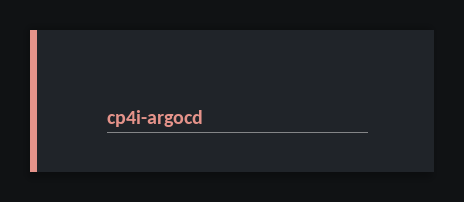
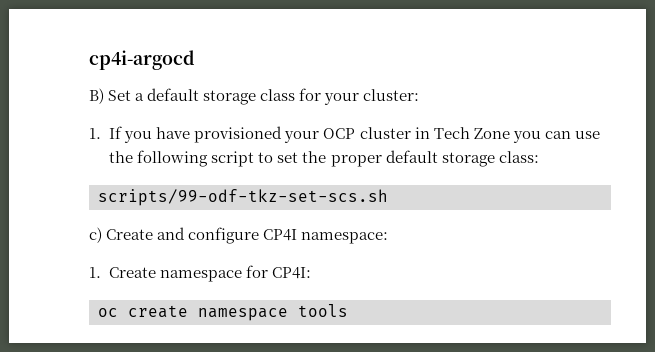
(203, 118) none -> [89,88,420,105] [89,126,600,143] [109,150,539,167] [98,189,388,206] [89,227,389,244] [89,265,312,282] [98,304,348,321] // B) Set a default storage class for your cluster: // 1. If you have provisioned your OCP cluster in Tech Zone you can use the following script to set the proper default storage class: // scripts/99-odf-tkz-set-scs.sh // c) Create and configure CP4I namespace: // 1. Create namespace for CP4I: // oc create namespace tools

